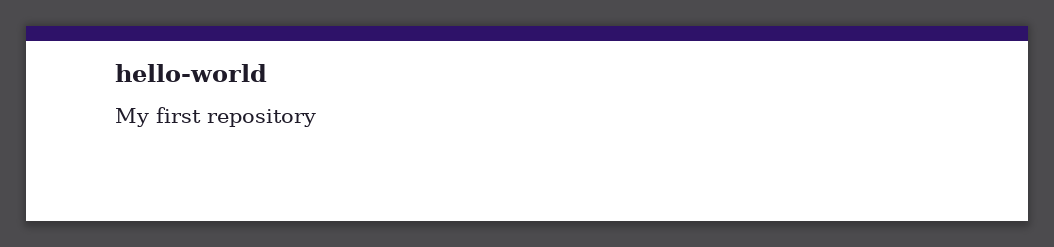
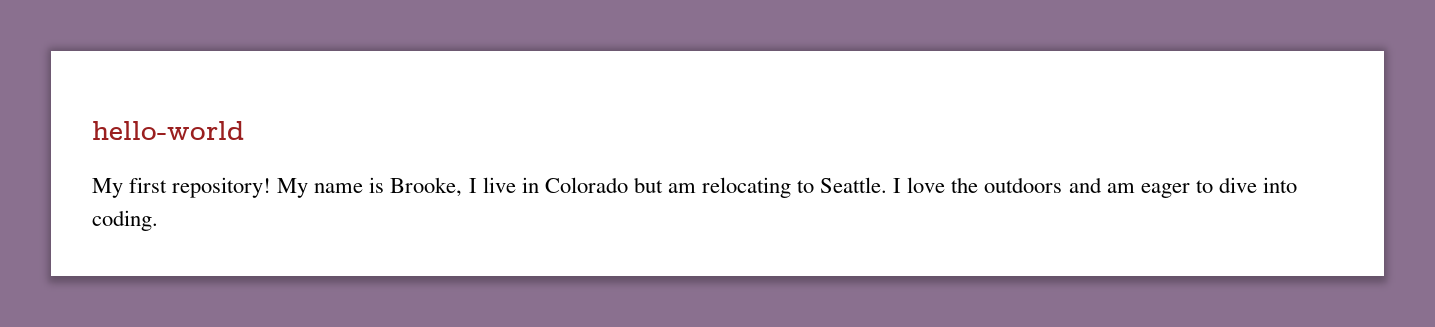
[207,109,316,127] repository -> [172,177,1297,198] [92,210,158,231] repository! My name is Brooke, I live in Colorado but am relocating to Seattle. I love the outdoors and am eager to dive into coding.

